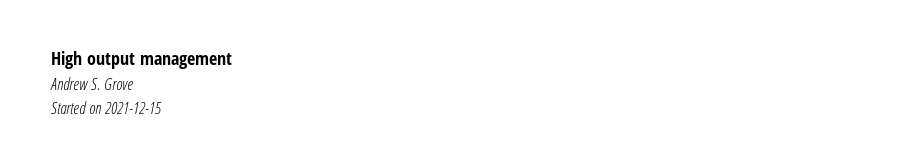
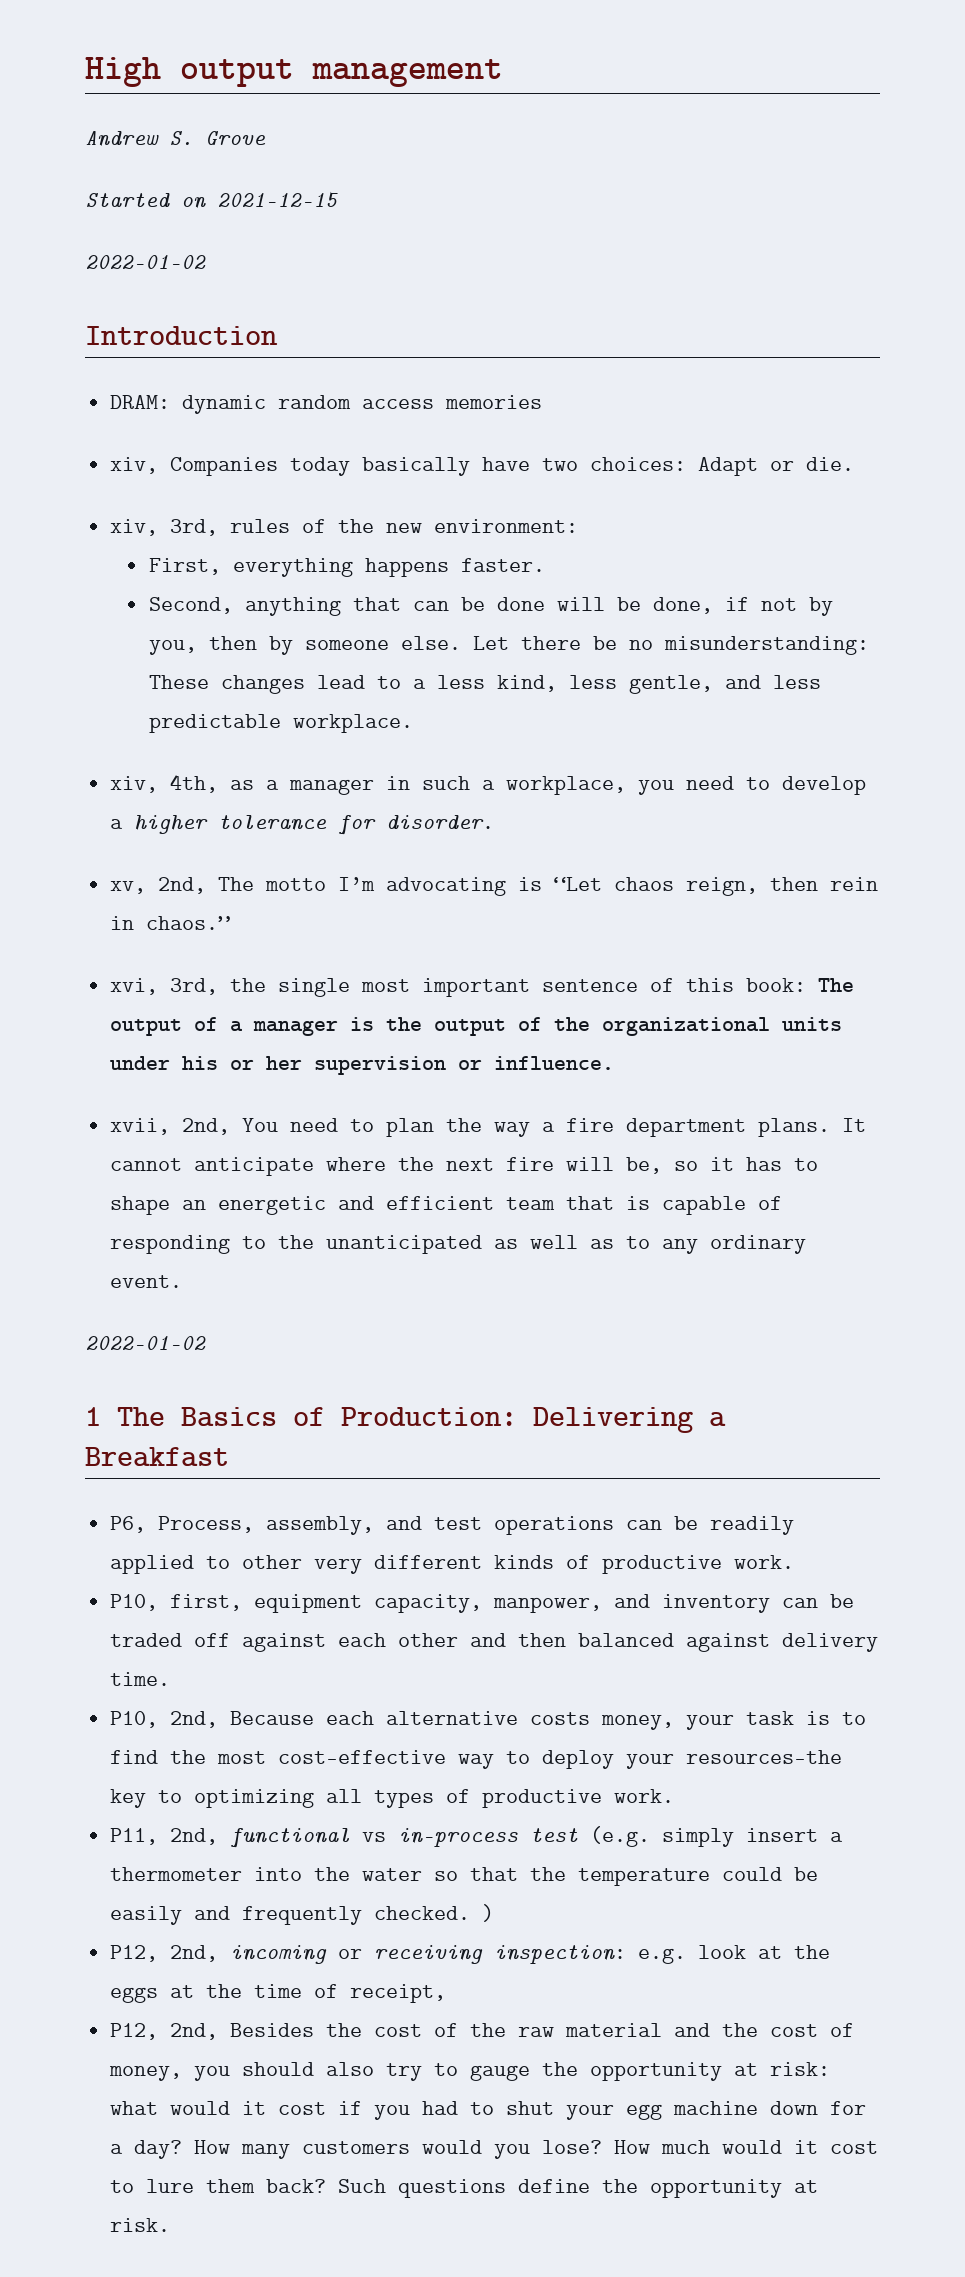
(163, 108) none -> [85,255,206,269] [85,326,278,345] [110,395,543,414] [110,457,855,476] [110,519,579,536] [149,558,546,577] [149,597,834,616] [149,636,870,655] [149,675,822,694] [149,714,414,733] [110,774,867,795] [110,815,495,835] [110,877,879,896] [110,916,231,930] [110,978,855,997] [110,1017,843,1036] [110,1056,615,1075] [110,1118,867,1137] [110,1157,819,1176] [110,1196,783,1215] [110,1235,807,1254] [110,1275,183,1288] [85,1336,206,1350] [85,1407,726,1433] [85,1447,229,1467] [110,1516,795,1535] [110,1555,795,1574] [110,1594,855,1613] [110,1633,879,1652] [110,1672,171,1686] [110,1711,867,1730] [110,1750,843,1769] [110,1789,675,1808] [110,1826,844,1848] [110,1867,819,1886] [110,1904,495,1925] [110,1945,831,1964] [110,1984,447,2003] [110,2023,855,2040] [109,2062,831,2081] [110,2101,867,2120] [110,2140,879,2159] [110,2179,819,2198] [110,2218,171,2232] // 2022-01-02 // Introduction // DRAM: dynamic random access memories // xiv, Companies today basically have two choices: Adapt or die. // xiv, 3rd, rules of the new environment: // First, everything happens faster. // Second, anything that can be done will be done, if not by you, then by someone else. Let there be no misunderstanding: These changes lead to a less kind, less gentle, and less predictable workplace. // xiv, 4th, as a manager in such a workplace, you need to develop a higher tolerance for disorder. // xv, 2nd, The motto I’m advocating is “Let chaos reign, then rein in chaos.” // xvi, 3rd, the single most important sentence of this book: The output of a manager is the output of the organizational units under his or her supervision or influence. // xvii, 2nd, You need to plan the way a fire department plans. It cannot anticipate where the next fire will be, so it has to shape an energetic and efficient team that is capable of responding to the unanticipated as well as to any ordinary event. // 2022-01-02 // 1 The Basics of Production: Delivering a Breakfast // P6, Process, assembly, and test operations can be readily applied to other very different kinds of productive work. // P10, first, equipment capacity, manpower, and inventory can be traded off against each other and then balanced against delivery time. // P10, 2nd, Because each alternative costs money, your task is to find the most cost-effective way to deploy your resources—the key to optimizing all types of productive work. // P11, 2nd, functional vs in-process test (e.g. simply insert a thermometer into the water so that the temperature could be easily and frequently checked. ) // P12, 2nd, incoming or receiving inspection: e.g. look at the eggs at the time of receipt, // P12, 2nd, Besides the cost of the raw material and the cost of money, you should also try to gauge the opportunity at risk: what would it cost if you had to shut your egg machine down for a day? How many customers would you lose? How much would it cost to lure them back? Such questions define the opportunity at risk.

